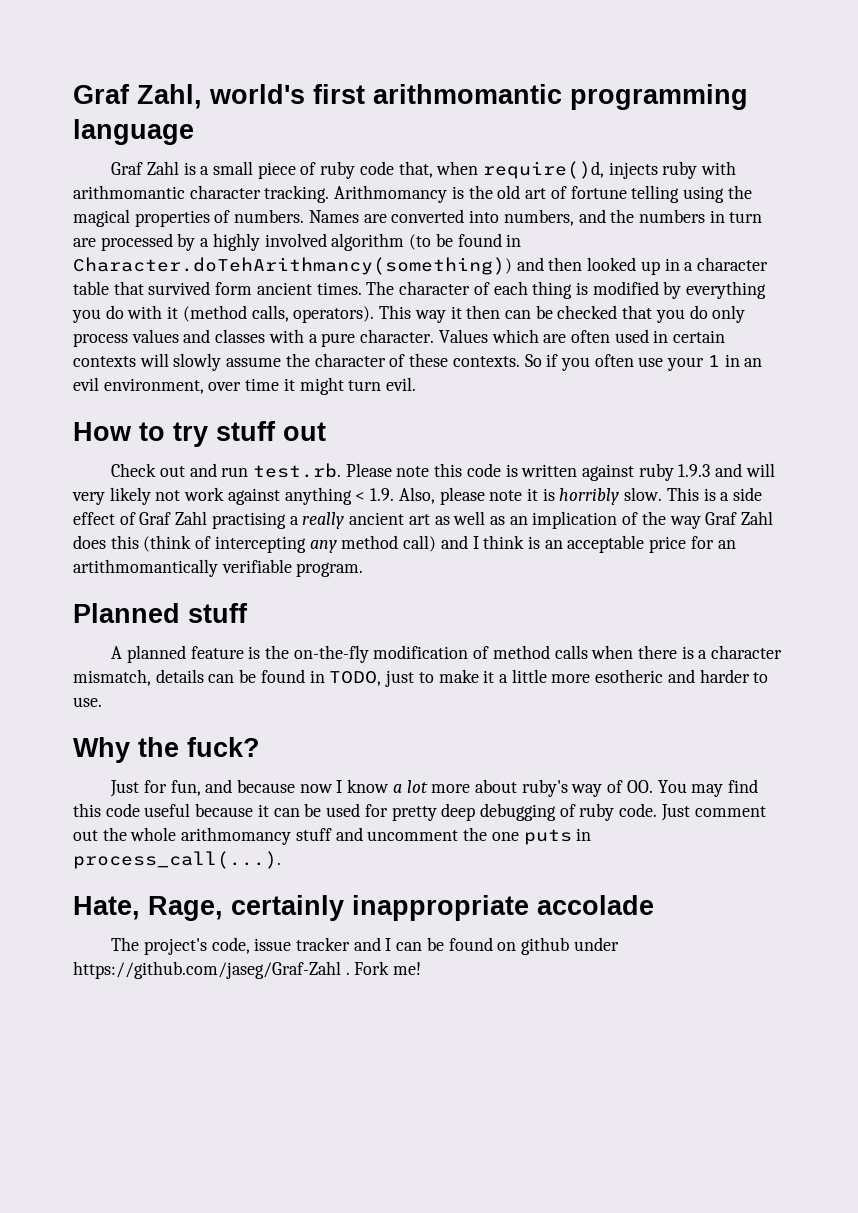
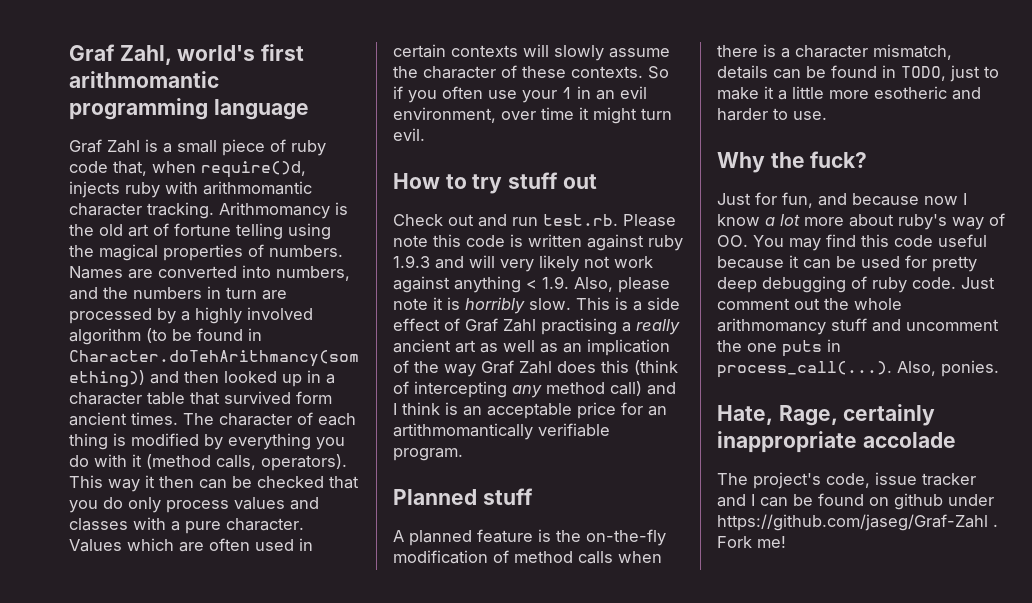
(281, 860) none -> [897,360,999,377] Also, ponies.

